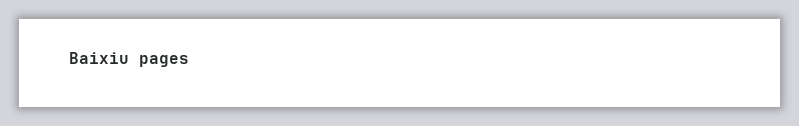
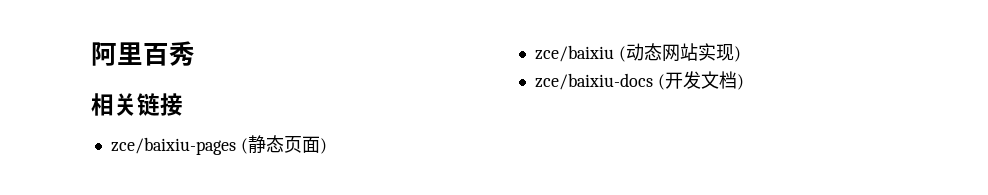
[69,52,189,67] Baixiu pages -> [91,41,195,66] [91,93,183,116] [110,135,327,155] [534,43,741,62] [534,71,744,90] 阿里百秀 // 相关链接 // zce/baixiu-pages (静态页面) // zce/baixiu (动态网站实现) // zce/baixiu-docs (开发文档)

